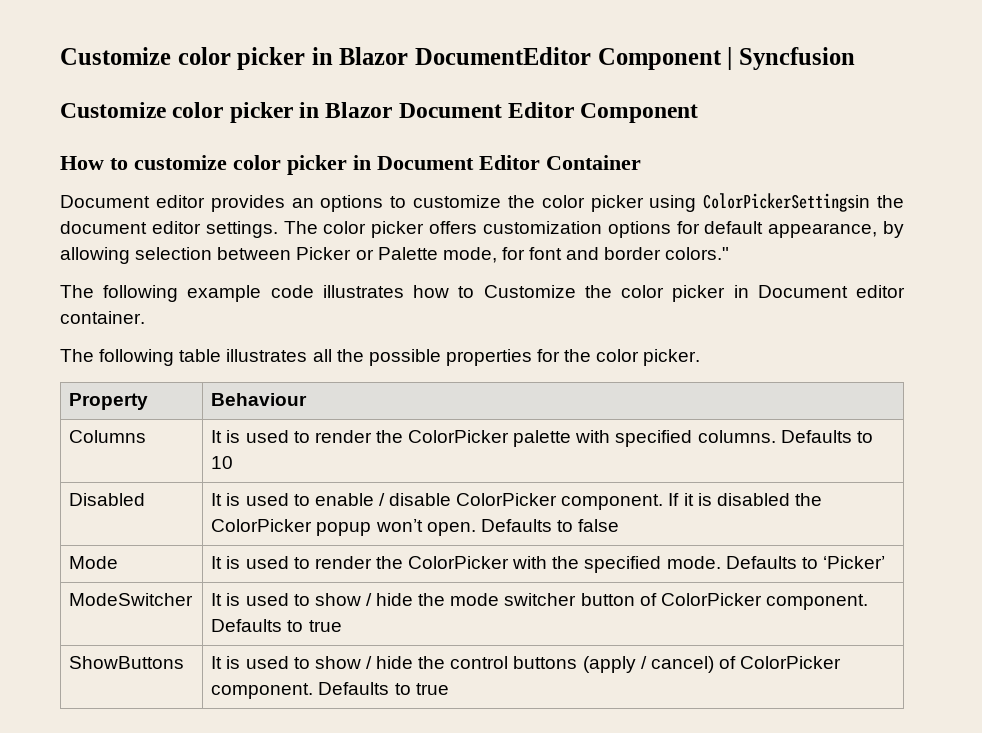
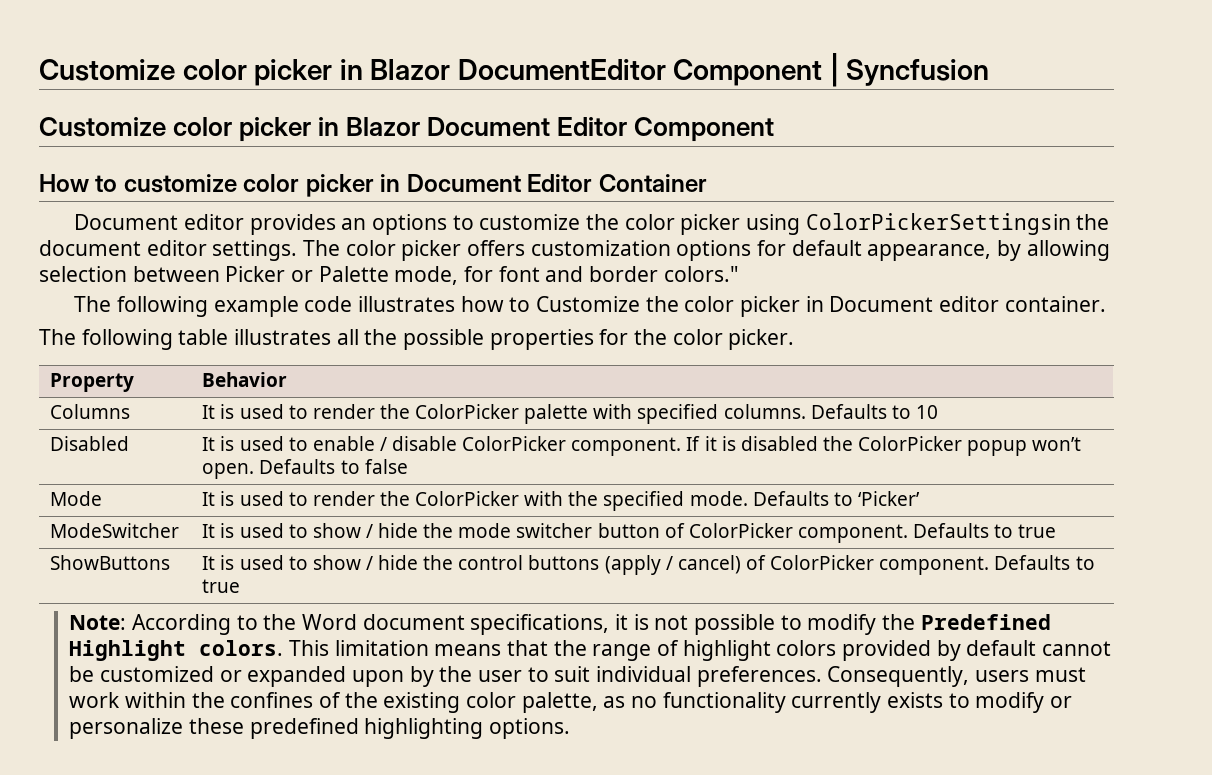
[211,393,308,406] Behaviour -> [202,372,288,387] Behavior
(449, 689) none -> [69,614,1051,635] [69,640,1111,661] [69,666,1086,687] [69,692,1072,713] [69,718,570,739] // Note: According to the Word document specifications, it is not possible to modify the Predefined Highlight colors. This limitation means that the range of highlight colors provided by default cannot be customized or expanded upon by the user to suit individual preferences. Consequently, users must work within the confines of the existing color palette, as no functionality currently exists to modify or personalize these predefined highlighting options.

